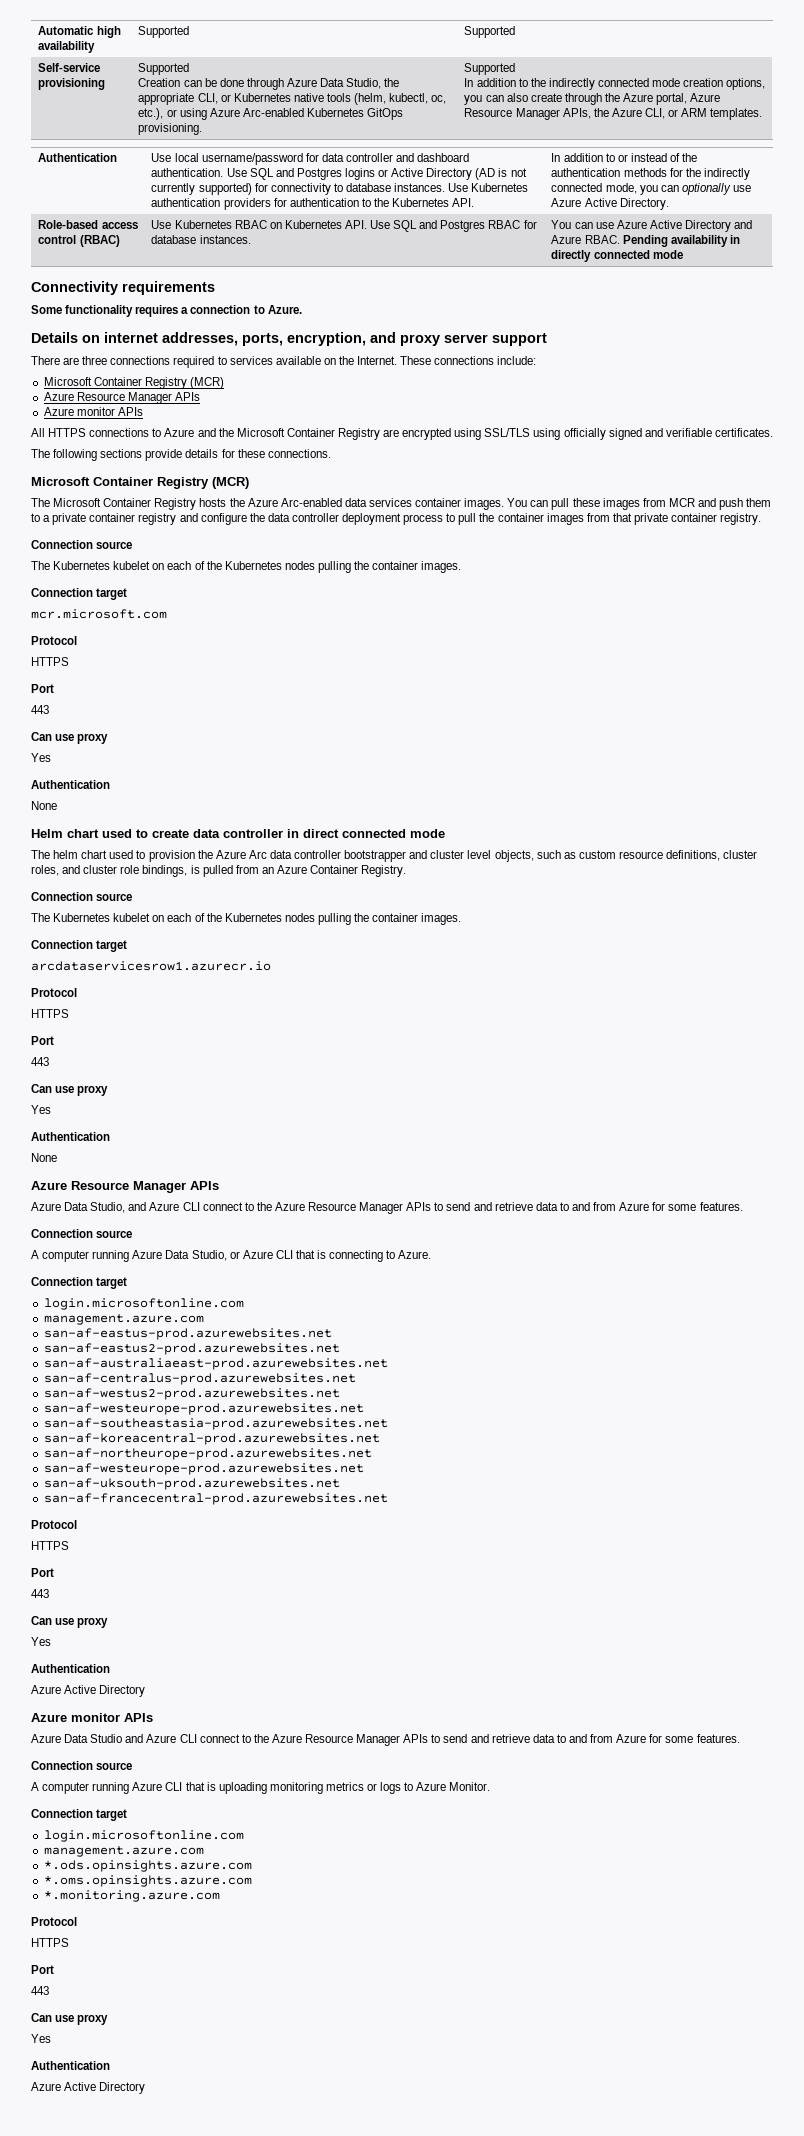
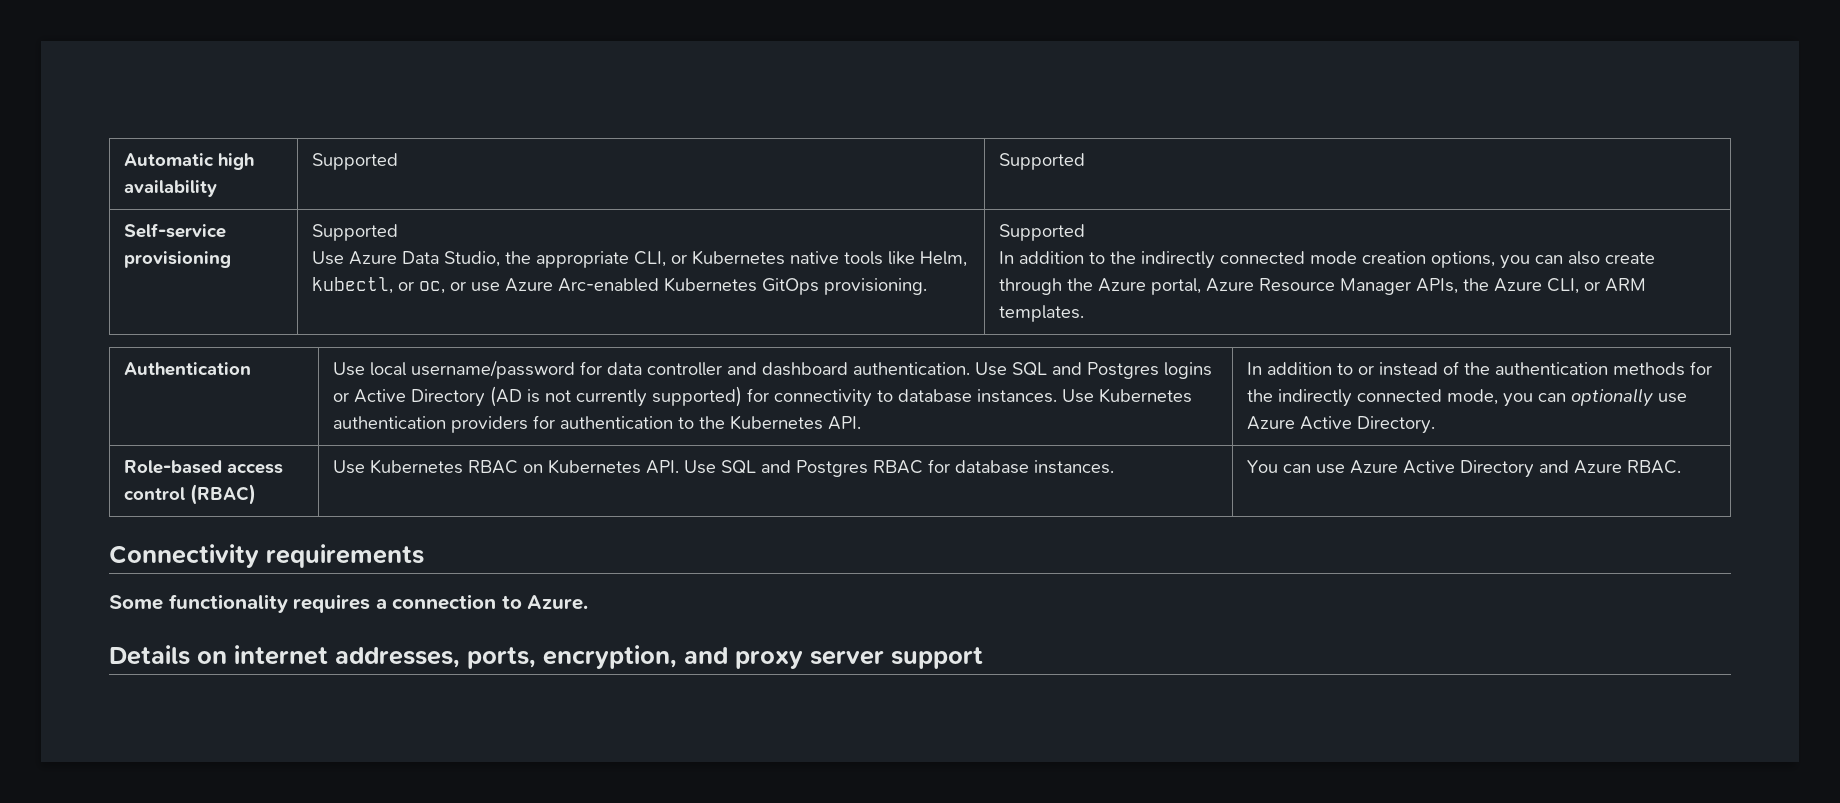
[138,78,284,90] Creation can be done through -> [311,251,344,265] Use
[354,93,447,105] [138,108,207,120] (helm, kubectl, oc, etc.), or using -> [887,251,967,267] [311,277,500,294] like Helm, kubectl, or oc, or use
[622,235,740,247] [551,250,683,262] Pending availability in directly connected mode -> (1681, 467) none
[31,356,537,368] [43,377,224,389] [43,392,200,404] [43,407,143,416] [31,428,773,440] [31,449,331,461] [31,477,249,489] [31,498,772,510] [31,513,762,525] [31,540,133,549] [31,561,462,573] [31,588,128,600] [31,609,167,619] [31,636,77,645] [31,657,69,666] [31,684,54,693] [31,705,49,714] [31,732,109,744] [31,753,51,762] [31,780,110,789] [31,801,57,810] [31,829,445,838] [31,850,758,862] [31,865,407,877] [31,892,133,901] [31,913,462,925] [31,940,128,952] [31,961,271,971] [31,988,77,997] [31,1009,69,1018] [31,1036,54,1045] [31,1057,49,1066] [31,1084,109,1096] [31,1105,51,1114] [31,1132,110,1141] [31,1153,57,1162] [31,1181,219,1193] [31,1202,743,1214] [31,1229,133,1238] [31,1250,432,1262] [31,1277,128,1289] [43,1298,244,1310] [43,1314,204,1325] [43,1328,332,1340] [43,1343,340,1355] [43,1358,388,1370] [43,1373,356,1385] [43,1388,340,1400] [43,1403,364,1415] [43,1418,388,1430] [43,1433,380,1445] [43,1448,372,1460] [43,1463,364,1475] [43,1478,340,1490] [43,1493,388,1505] [31,1520,77,1529] [31,1541,69,1550] [31,1568,54,1577] [31,1589,49,1598] [31,1616,109,1628] [31,1637,51,1646] [31,1664,110,1673] [31,1685,146,1697] [31,1713,153,1722] [31,1734,740,1746] [31,1761,133,1770] [31,1782,491,1794] [31,1809,128,1821] [43,1830,244,1842] [43,1846,204,1857] [43,1860,252,1872] [43,1875,252,1887] [43,1890,220,1902] [31,1917,77,1926] [31,1938,69,1947] [31,1965,54,1974] [31,1986,49,1995] [31,2013,109,2025] [31,2034,51,2043] [31,2061,110,2070] [31,2082,146,2094] // There are three connections required to services available on the Internet. These connections include: // Microsoft Container Registry (MCR) // Azure Resource Manager APIs // Azure monitor APIs // All HTTPS connections to Azure and the Microsoft Container Registry are encrypted using SSL/TLS using officially signed and verifiable certificates. // The following sections provide details for these connections. // Microsoft Container Registry (MCR) // The Microsoft Container Registry hosts the Azure Arc-enabled data services container images. You can pull these images from MCR and push them to a private container registry and configure the data controller deployment process to pull the container images from that private container registry. // Connection source // The Kubernetes kubelet on each of the Kubernetes nodes pulling the container images. // Connection target // mcr.microsoft.com // Protocol // HTTPS // Port // 443 // Can use proxy // Yes // Authentication // None // Helm chart used to create data controller in direct connected mode // The helm chart used to provision the Azure Arc data controller bootstrapper and cluster level objects, such as custom resource definitions, cluster roles, and cluster role bindings, is pulled from an Azure Container Registry. // Connection source // The Kubernetes kubelet on each of the Kubernetes nodes pulling the container images. // Connection target // arcdataservicesrow1.azurecr.io // Protocol // HTTPS // Port // 443 // Can use proxy // Yes // Authentication // None // Azure Resource Manager APIs // Azure Data Studio, and Azure CLI connect to the Azure Resource Manager APIs to send and retrieve data to and from Azure for some features. // Connection source // A computer running Azure Data Studio, or Azure CLI that is connecting to Azure. // Connection target // login.microsoftonline.com // management.azure.com // san-af-eastus-prod.azurewebsites.net // san-af-eastus2-prod.azurewebsites.net // san-af-australiaeast-prod.azurewebsites.net // san-af-centralus-prod.azurewebsites.net // san-af-westus2-prod.azurewebsites.net // san-af-westeurope-prod.azurewebsites.net // san-af-southeastasia-prod.azurewebsites.net // san-af-koreacentral-prod.azurewebsites.net // san-af-northeurope-prod.azurewebsites.net // san-af-westeurope-prod.azurewebsites.net // san-af-uksouth-prod.azurewebsites.net // san-af-francecentral-prod.azurewebsites.net // Protocol // HTTPS // Port // 443 // Can use proxy // Yes // Authentication // Azure Active Directory // Azure monitor APIs // Azure Data Studio and Azure CLI connect to the Azure Resource Manager APIs to send and retrieve data to and from Azure for some features. // Connection source // A computer running Azure CLI that is uploading monitoring metrics or logs to Azure Monitor. // Connection target // login.microsoftonline.com // management.azure.com // *.ods.opinsights.azure.com // *.oms.opinsights.azure.com // *.monitoring.azure.com // Protocol // HTTPS // Port // 443 // Can use proxy // Yes // Authentication // Azure Active Directory -> (983, 658) none

